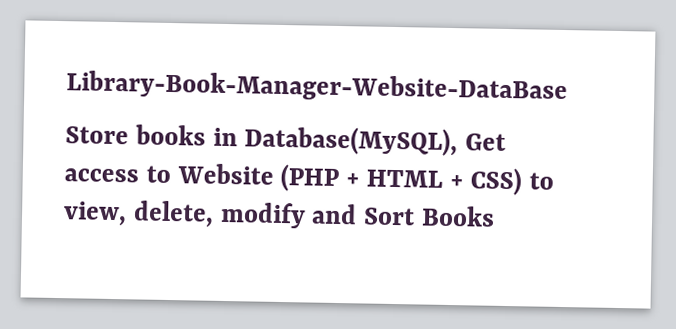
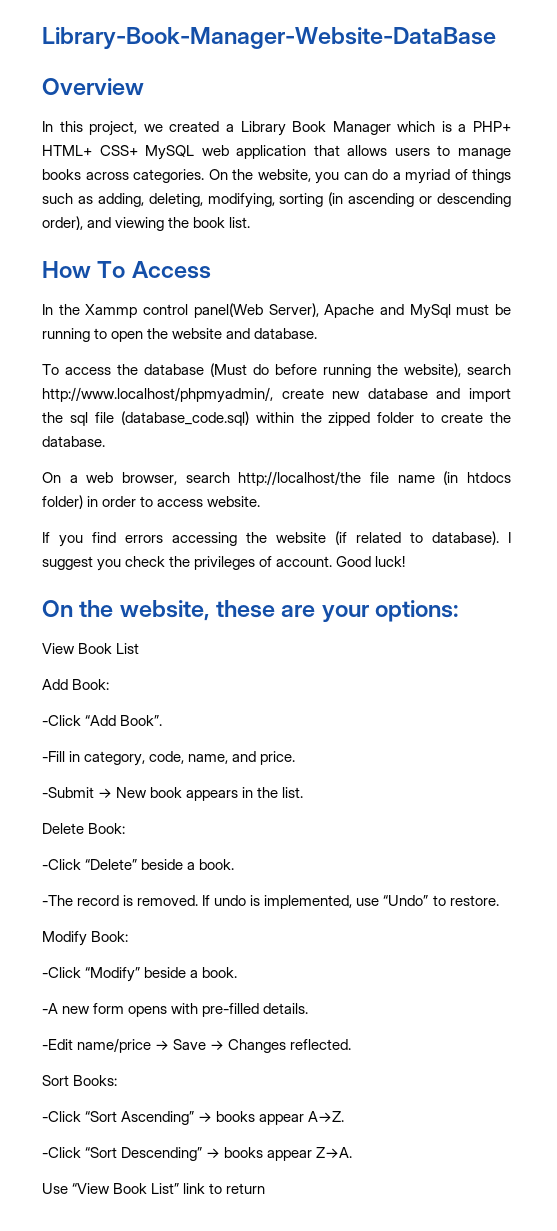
[65,124,507,157] [64,163,554,196] [63,200,496,229] Store books in Database(MySQL), Get access to Website (PHP + HTML + CSS) to view, delete, modify and Sort Books -> [42,78,144,95] [42,121,511,136] [42,145,511,160] [42,169,511,184] [42,192,512,208] [42,216,251,231] [42,261,211,279] [42,303,511,319] [42,328,318,342] [42,363,511,378] [42,387,512,403] [42,411,511,426] [42,436,105,447] [42,471,512,486] [42,495,261,509] [42,531,511,547] [42,556,406,571] [42,600,460,622] [42,643,140,654] [42,679,110,690] [42,715,163,726] [42,751,296,766] [42,787,304,801] [42,823,126,834] [42,859,235,870] [42,895,499,909] [42,931,129,946] [42,967,238,982] [42,1003,309,1017] [42,1038,352,1053] [42,1075,118,1086] [42,1111,345,1125] [42,1147,353,1161] [42,1183,266,1194] Overview // In this project, we created a Library Book Manager which is a PHP+ HTML+ CSS+ MySQL web application that allows users to manage books across categories. On the website, you can do a myriad of things such as adding, deleting, modifying, sorting (in ascending or descending order), and viewing the book list. // How To Access // In the Xammp control panel(Web Server), Apache and MySql must be running to open the website and database. // To access the database (Must do before running the website), search http://www.localhost/phpmyadmin/, create new database and import the sql file (database_code.sql) within the zipped folder to create the database. // On a web browser, search http://localhost/the file name (in htdocs folder) in order to access website. // If you find errors accessing the website (if related to database). I suggest you check the privileges of account. Good luck! // On the website, these are your options: // View Book List // Add Book: // -Click “Add Book”. // -Fill in category, code, name, and price. // -Submit → New book appears in the list. // Delete Book: // -Click “Delete” beside a book. // -The record is removed. If undo is implemented, use “Undo” to restore. // Modify Book: // -Click “Modify” beside a book. // -A new form opens with pre-filled details. // -Edit name/price → Save → Changes reflected. // Sort Books: // -Click “Sort Ascending” → books appear A→Z. // -Click “Sort Descending” → books appear Z→A. // Use “View Book List” link to return

